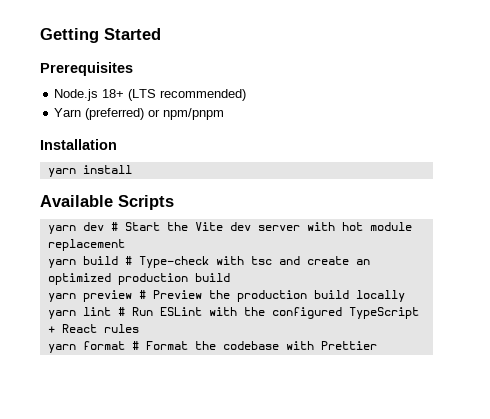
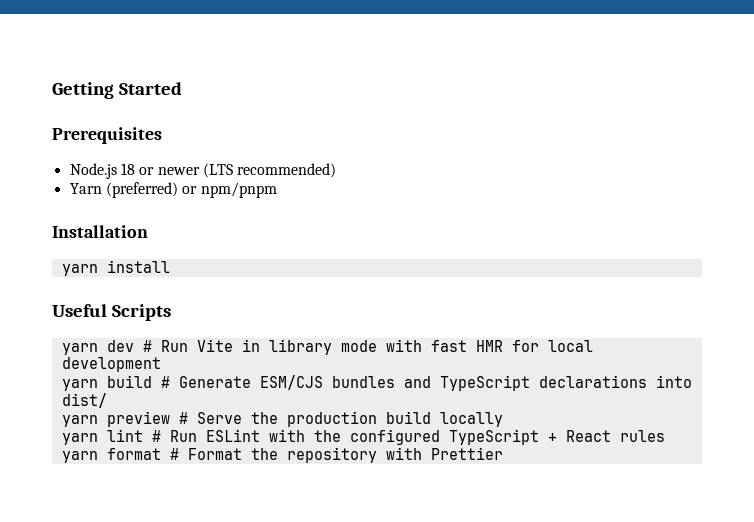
[102,89,125,98] 18+ -> [120,163,200,175] 18 or newer
[40,195,113,207] Available -> [52,304,107,317] Useful
[124,222,412,231] [47,239,125,251] [47,256,370,268] [47,273,230,285] Start the Vite dev server with hot module replacement // yarn build # Type-check with tsc and create an optimized production build -> [160,339,593,355] [61,357,161,372] [61,375,692,391] [61,393,107,408] Run Vite in library mode with fast HMR for local development // yarn build # Generate ESM/CJS bundles and TypeScript declarations into dist/
[152,290,202,299] Preview -> [196,412,242,424] Serve
[222,341,279,350] codebase -> [286,447,377,463] repository

